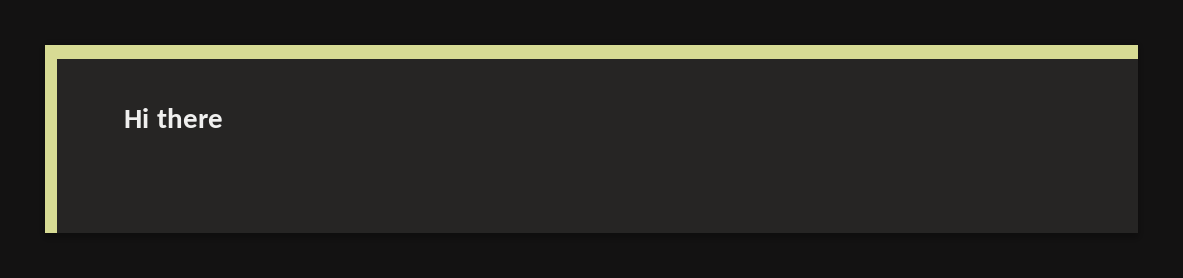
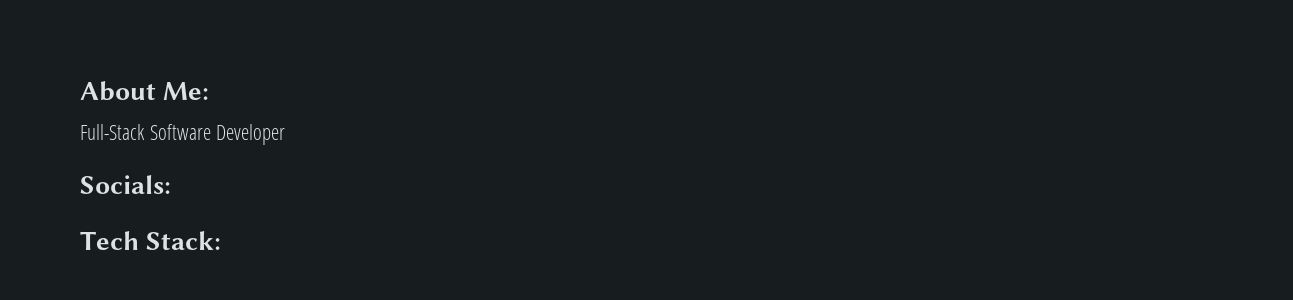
[124,108,223,128] Hi there -> [80,81,210,101] [80,124,286,145] [80,175,171,194] [80,231,222,250] About Me: // Full-Stack Software Developer // Socials: // Tech Stack:

